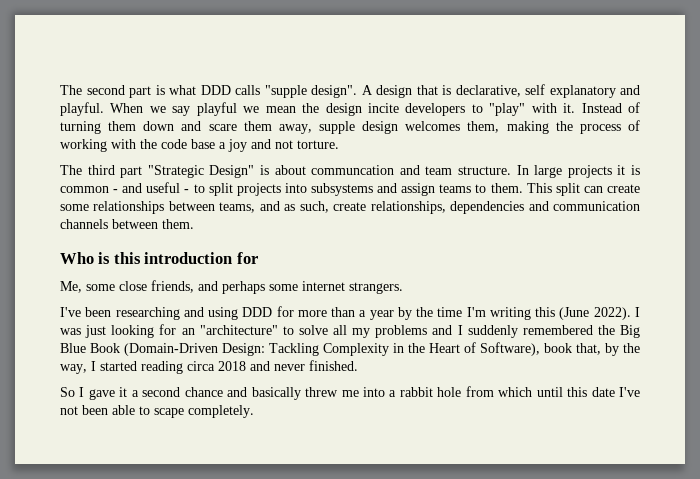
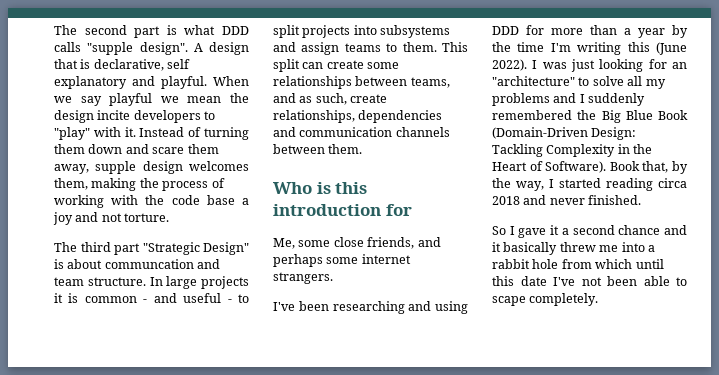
[480,342,572,356] Software), book -> [545,161,640,173] Software). Book
(248, 392) none -> [492,242,501,252] it

